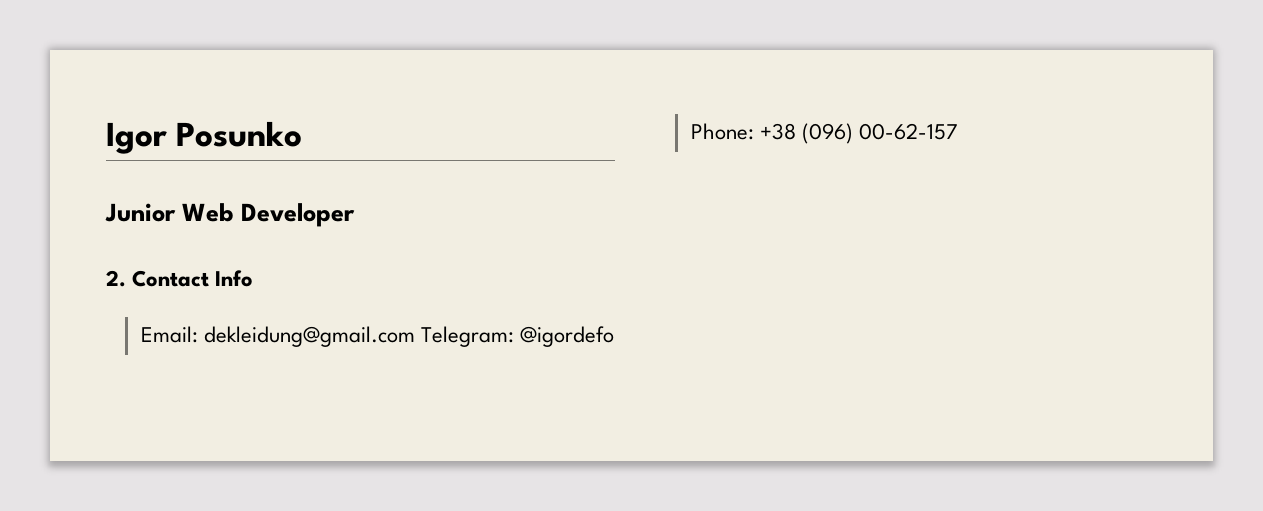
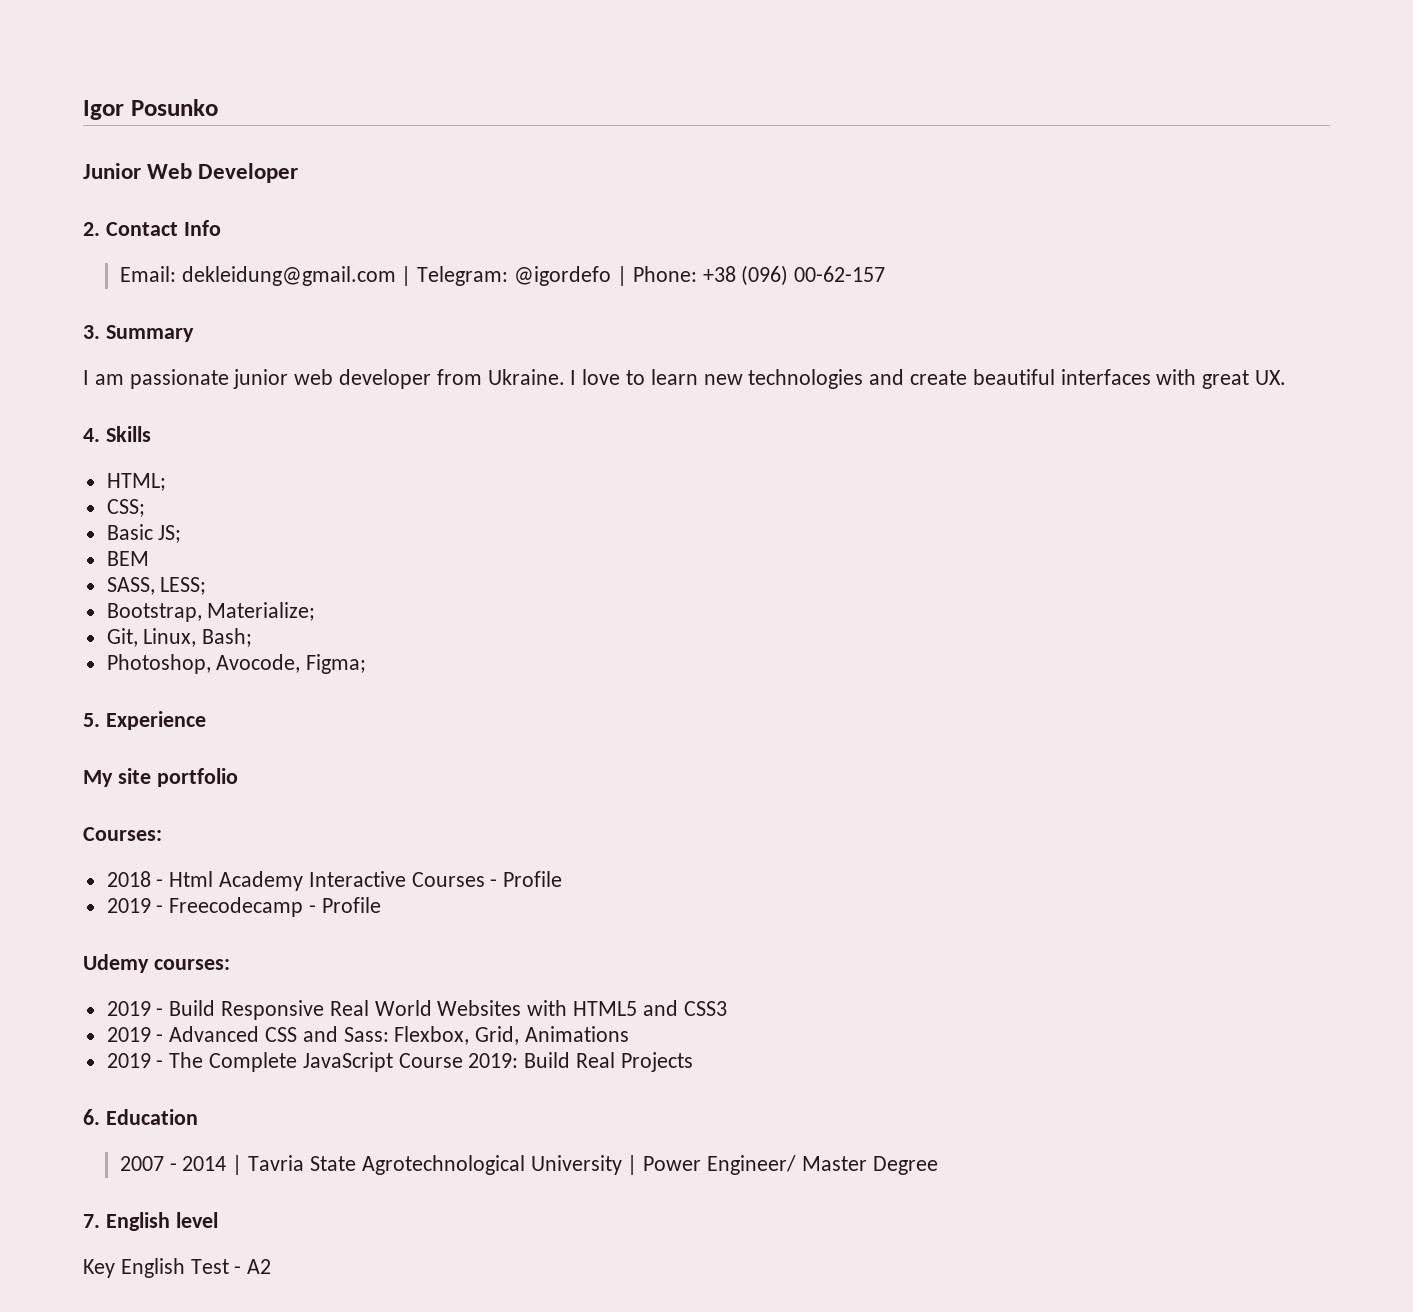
(415, 336) none -> [401,266,412,286] |
(615, 336) none -> [616,266,627,286] |
(959, 131) none -> [83,325,194,342] [83,369,1287,389] [83,426,151,442] [106,473,166,491] [106,499,145,517] [106,524,182,543] [106,551,149,566] [106,577,207,595] [106,602,316,622] [106,628,253,647] [106,654,367,674] [83,711,206,730] [83,768,238,787] [83,827,162,841] [106,871,563,891] [106,897,381,917] [83,954,230,973] [106,1000,727,1020] [106,1026,630,1045] [106,1052,693,1072] [83,1109,198,1125] [119,1155,938,1175] [83,1212,218,1231] [83,1258,272,1278] // 3. Summary // I am passionate junior web developer from Ukraine. I love to learn new technologies and create beautiful interfaces with great UX. // 4. Skills // HTML; // CSS; // Basic JS; // BEM // SASS, LESS; // Bootstrap, Materialize; // Git, Linux, Bash; // Photoshop, Avocode, Figma; // 5. Experience // My site portfolio // Courses: // 2018 - Html Academy Interactive Courses - Profile // 2019 - Freecodecamp - Profile // Udemy courses: // 2019 - Build Responsive Real World Websites with HTML5 and CSS3 // 2019 - Advanced CSS and Sass: Flexbox, Grid, Animations // 2019 - The Complete JavaScript Course 2019: Build Real Projects // 6. Education // 2007 - 2014 | Tavria State Agrotechnological University | Power Engineer/ Master Degree // 7. English level // Key English Test - A2

